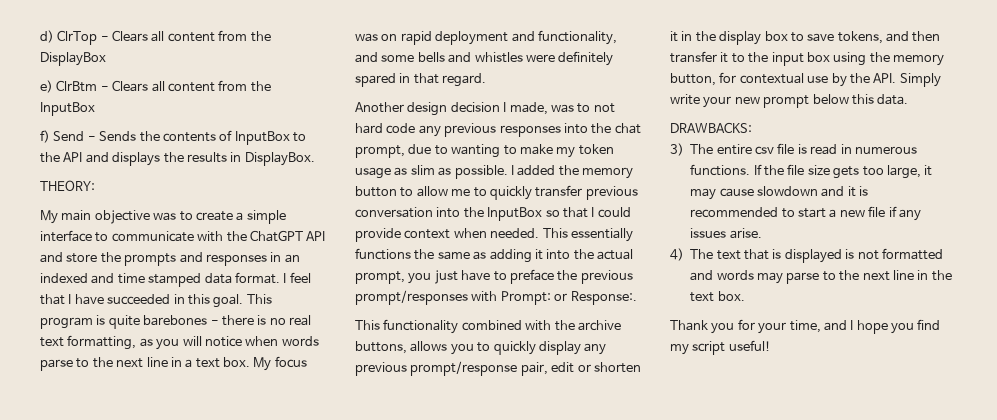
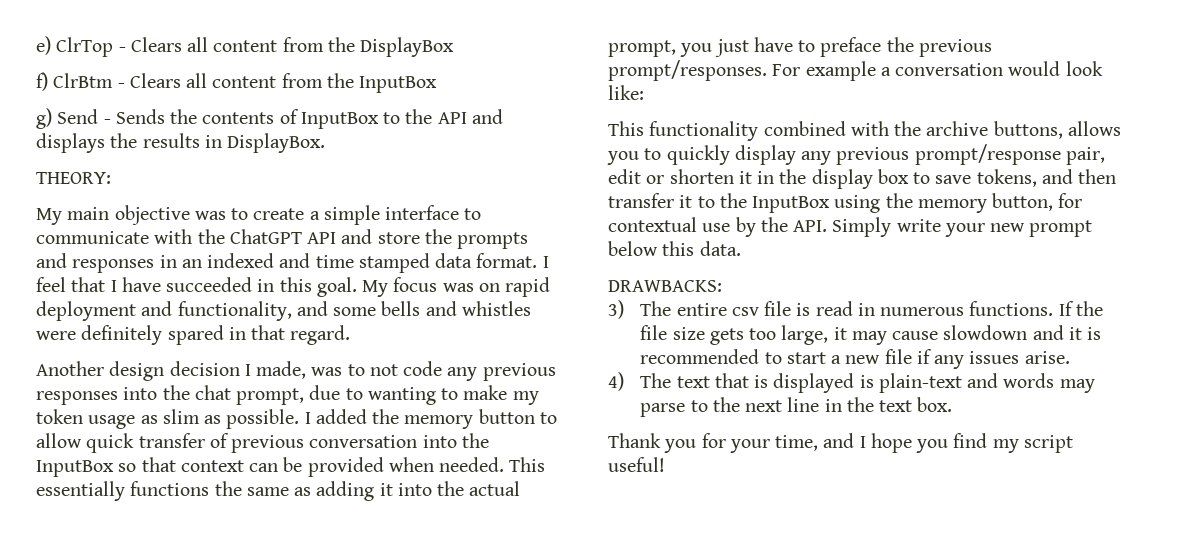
[40,30,54,43] d) -> [36,36,51,55] e)
[40,80,53,93] e) -> [36,72,48,91] f)
[40,130,50,143] f) -> [36,108,52,129] g)
[246,294,272,304] [40,315,311,329] [40,335,319,350] [40,357,250,371] This program is quite barebones - there is no real text formatting, as you will notice when words parse to the next line in a text box. -> (357, 287) none
[355,123,383,134] hard -> (398, 370) none
[451,185,583,200] me to quickly transfer -> [86,433,229,453] quick transfer of
[591,207,631,218] [355,228,451,242] I could provide context -> [180,457,384,477] context can be provided
[355,290,637,305] prompt/responses with Prompt: or Response:. -> [608,60,1103,81] [608,85,644,100] prompt/responses. For example a conversation would look like:
[771,52,830,66] input box -> [752,196,831,213] InputBox
[857,248,943,260] not formatted -> [878,373,962,393] plain-text

